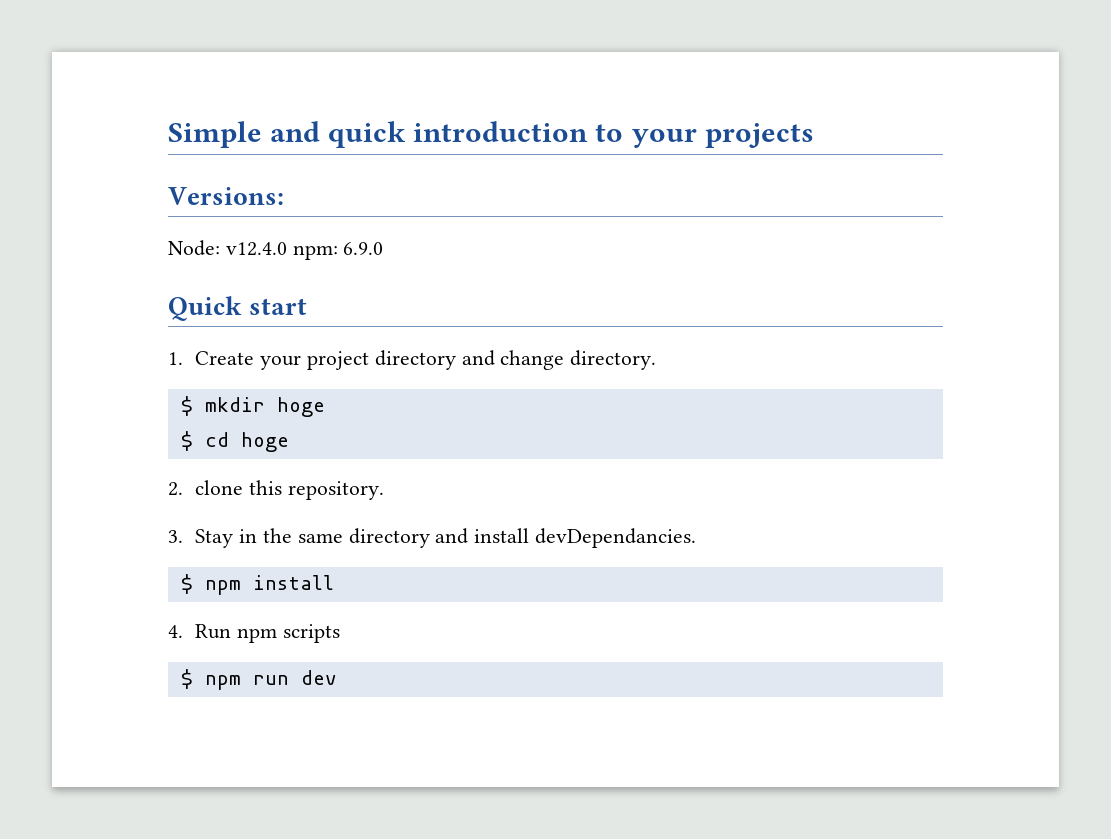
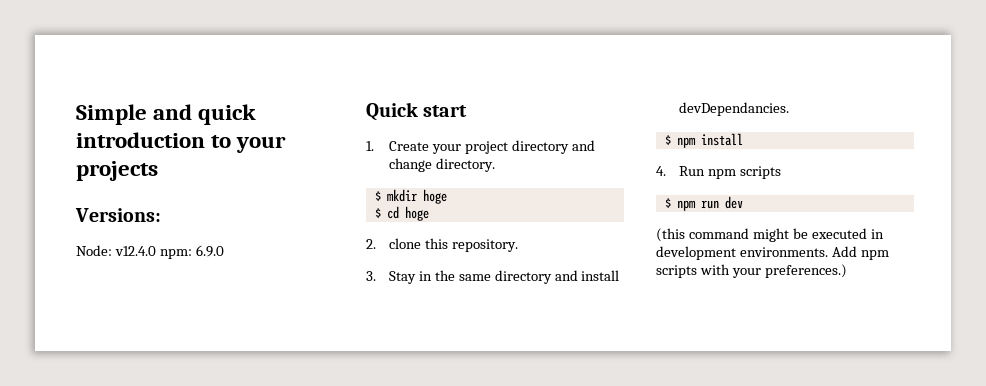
(337, 677) none -> [656,228,884,242] [656,246,889,260] [656,264,847,278] // (this command might be executed in development environments. Add npm scripts with your preferences.)

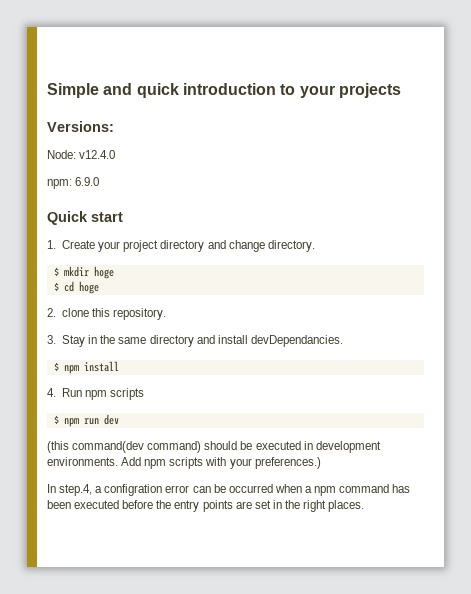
(156, 251) none -> (116, 154) //
[688,228,789,242] command might -> [72,441,238,453] command(dev command) should
(847, 271) none -> [47,484,411,496] [47,500,365,512] // In step.4, a configration error can be occurred when a npm command has been executed before the entry points are set in the right places.

